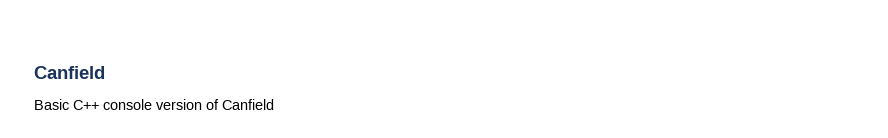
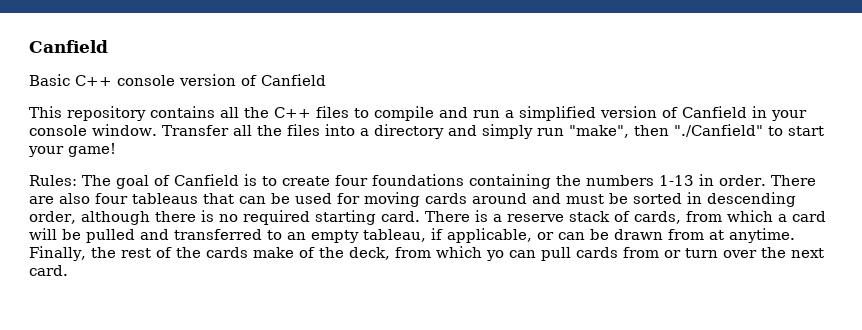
(274, 104) none -> [29,106,807,121] [29,124,824,139] [28,143,116,157] [29,174,816,189] [29,192,796,207] [29,210,826,225] [29,228,795,243] [29,246,824,261] [29,265,68,276] // This repository contains all the C++ files to compile and run a simplified version of Canfield in your console window. Transfer all the files into a directory and simply run "make", then "./Canfield" to start your game! // Rules: The goal of Canfield is to create four foundations containing the numbers 1-13 in order. There are also four tableaus that can be used for moving cards around and must be sorted in descending order, although there is no required starting card. There is a reserve stack of cards, from which a card will be pulled and transferred to an empty tableau, if applicable, or can be drawn from at anytime. Finally, the rest of the cards make of the deck, from which yo can pull cards from or turn over the next card.

